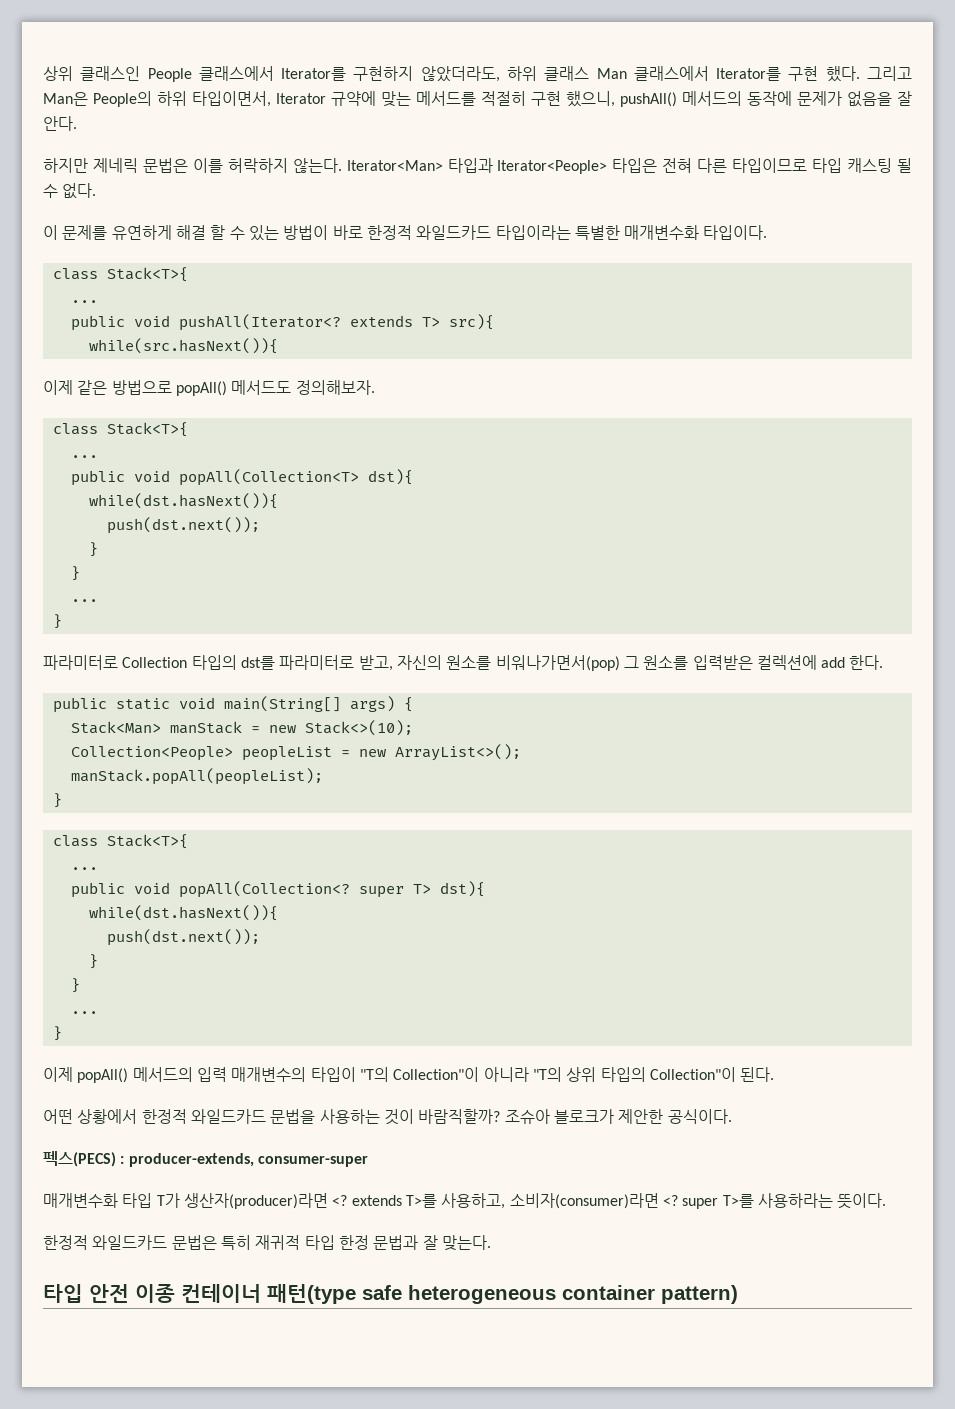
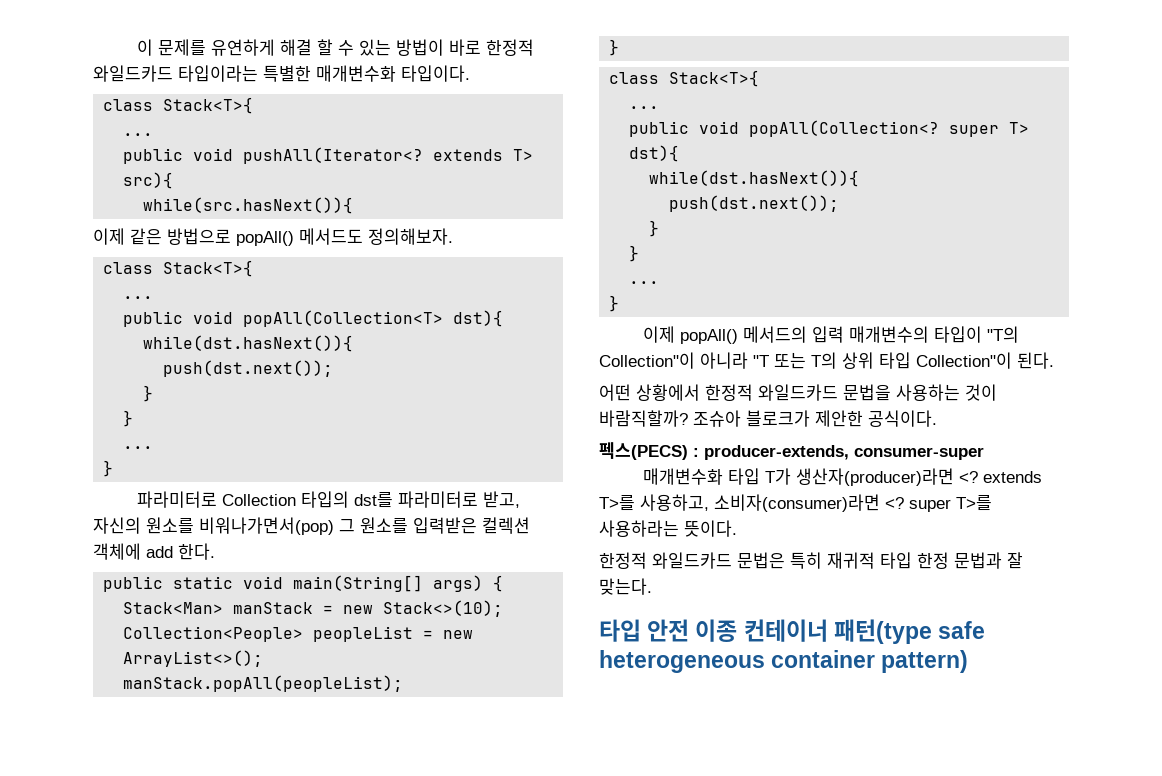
[43,66,913,82] [43,91,912,107] [43,116,77,131] [43,158,913,174] [43,183,97,199] 상위 클래스인 People 클래스에서 Iterator를 구현하지 않았더라도, 하위 클래스 Man 클래스에서 Iterator를 구현 했다. 그리고 Man은 People의 하위 타입이면서, Iterator 규약에 맞는 메서드를 적절히 구현 했으니, pushAll() 메서드의 동작에 문제가 없음을 잘 안다. // 하지만 제네릭 문법은 이를 허락하지 않는다. Iterator<Man> 타입과 Iterator<People> 타입은 전혀 다른 타입이므로 타입 캐스팅 될 수 없다. // -> (136, 47) none
[756,655,817,670] 컬렉션에 -> [482,517,530,534] [93,543,141,560] 컬렉션 객체에
[532,1067,646,1082] "T의 상위 타입의 -> [753,352,911,369] "T 또는 T의 상위 타입

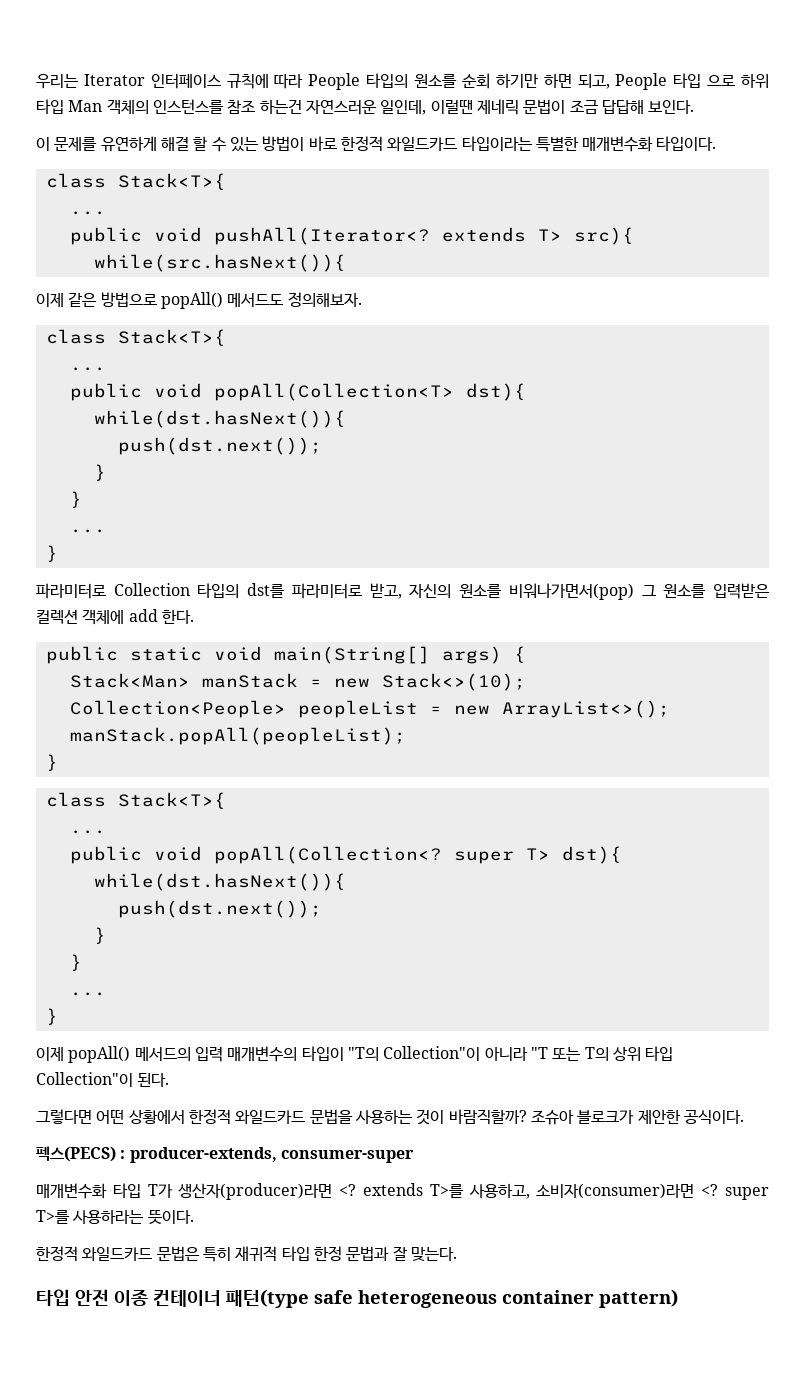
(136, 47) none -> [36,73,770,90] [36,99,695,115] 우리는 Iterator 인터페이스 규칙에 따라 People 타입의 원소를 순회 하기만 하면 되고, People 타입 으로 하위 타입 Man 객체의 인스턴스를 참조 하는건 자연스러운 일인데, 이럴땐 제네릭 문법이 조금 답답해 보인다. //
(1054, 360) none -> [36,1109,92,1124] 그렇다면

